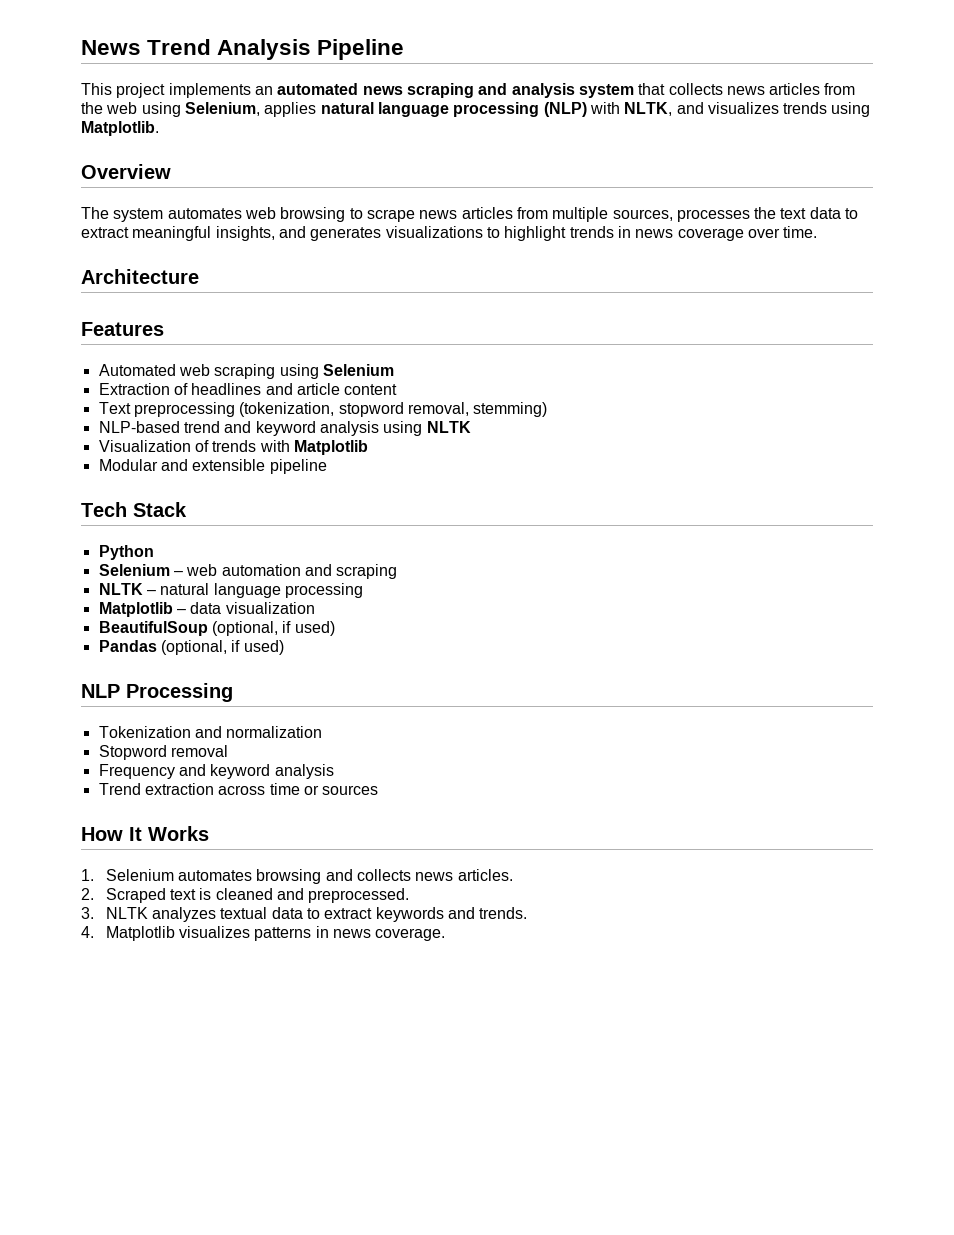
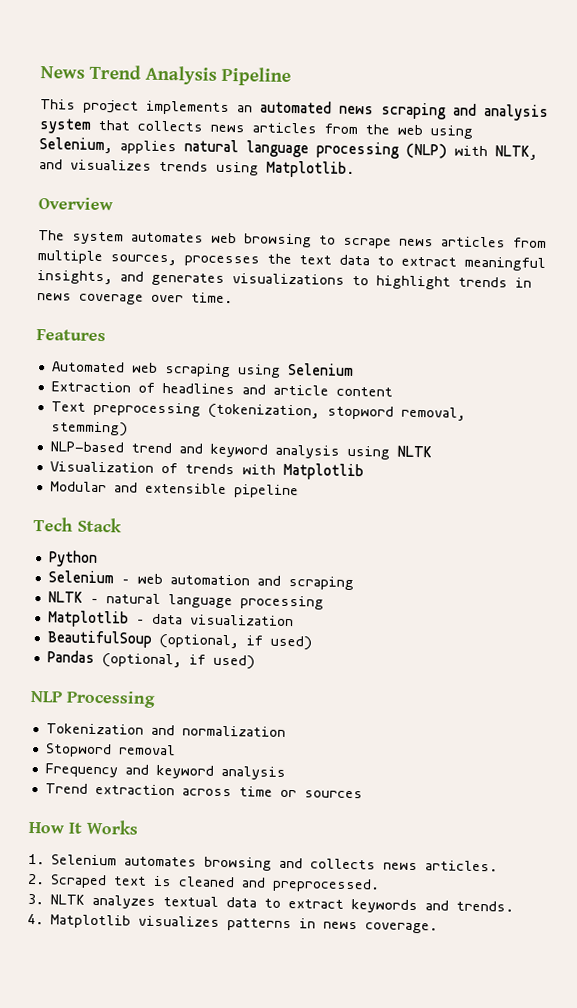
[81,269,199,284] // Architecture -> (233, 298) none

